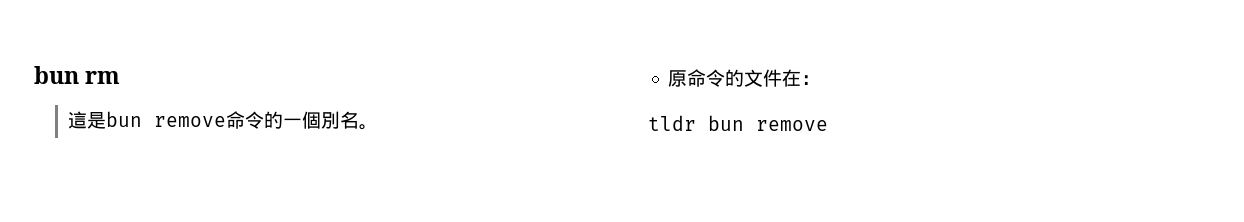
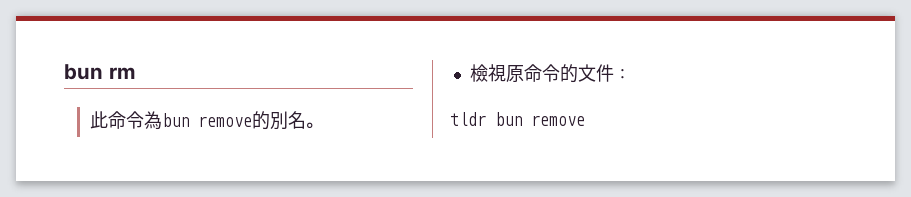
[68,111,322,129] 這是bun remove命令的一個 -> [89,111,270,130] 此命令為bun remove的
(379, 127) none -> [469,64,506,82] 檢視
[782,69,802,87] 在 -> (614, 73) none

